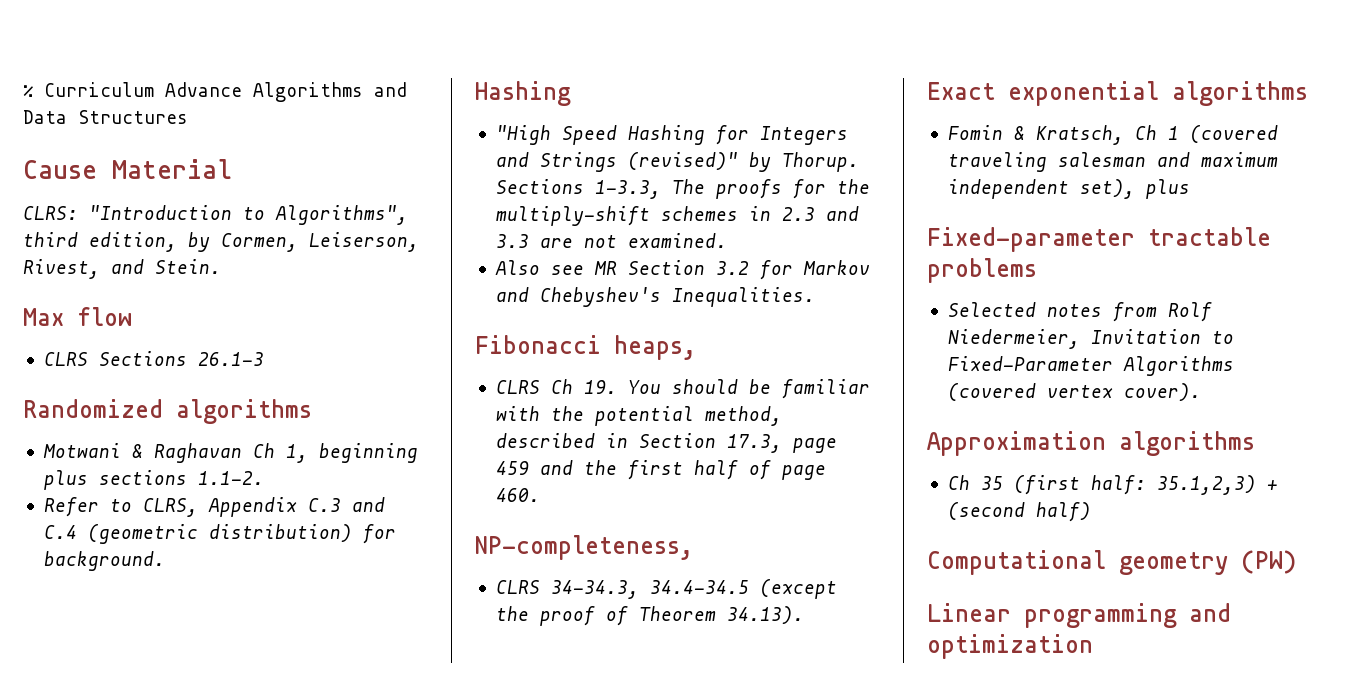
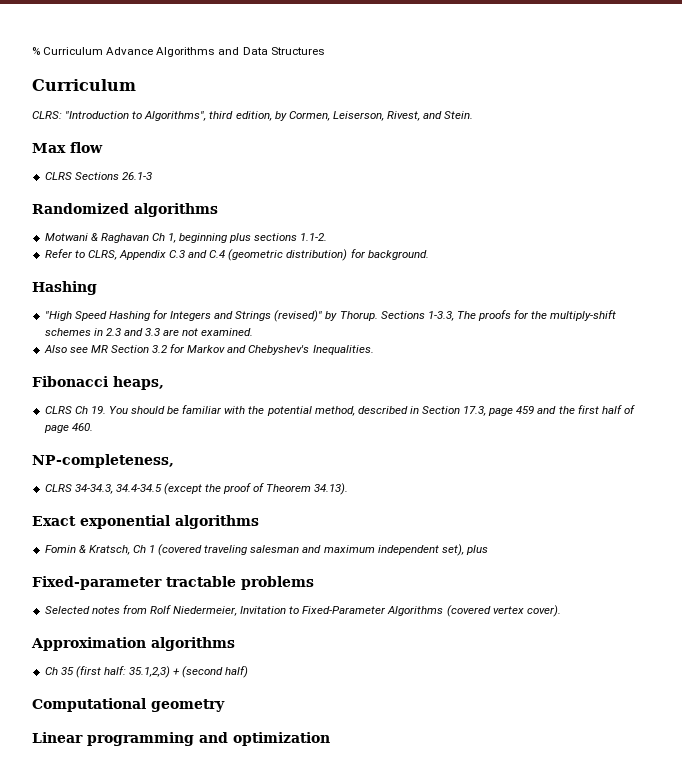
[23,159,232,179] Cause Material -> [32,79,136,91] Curriculum
[1241,550,1296,574] (PW) -> (225, 705) none

